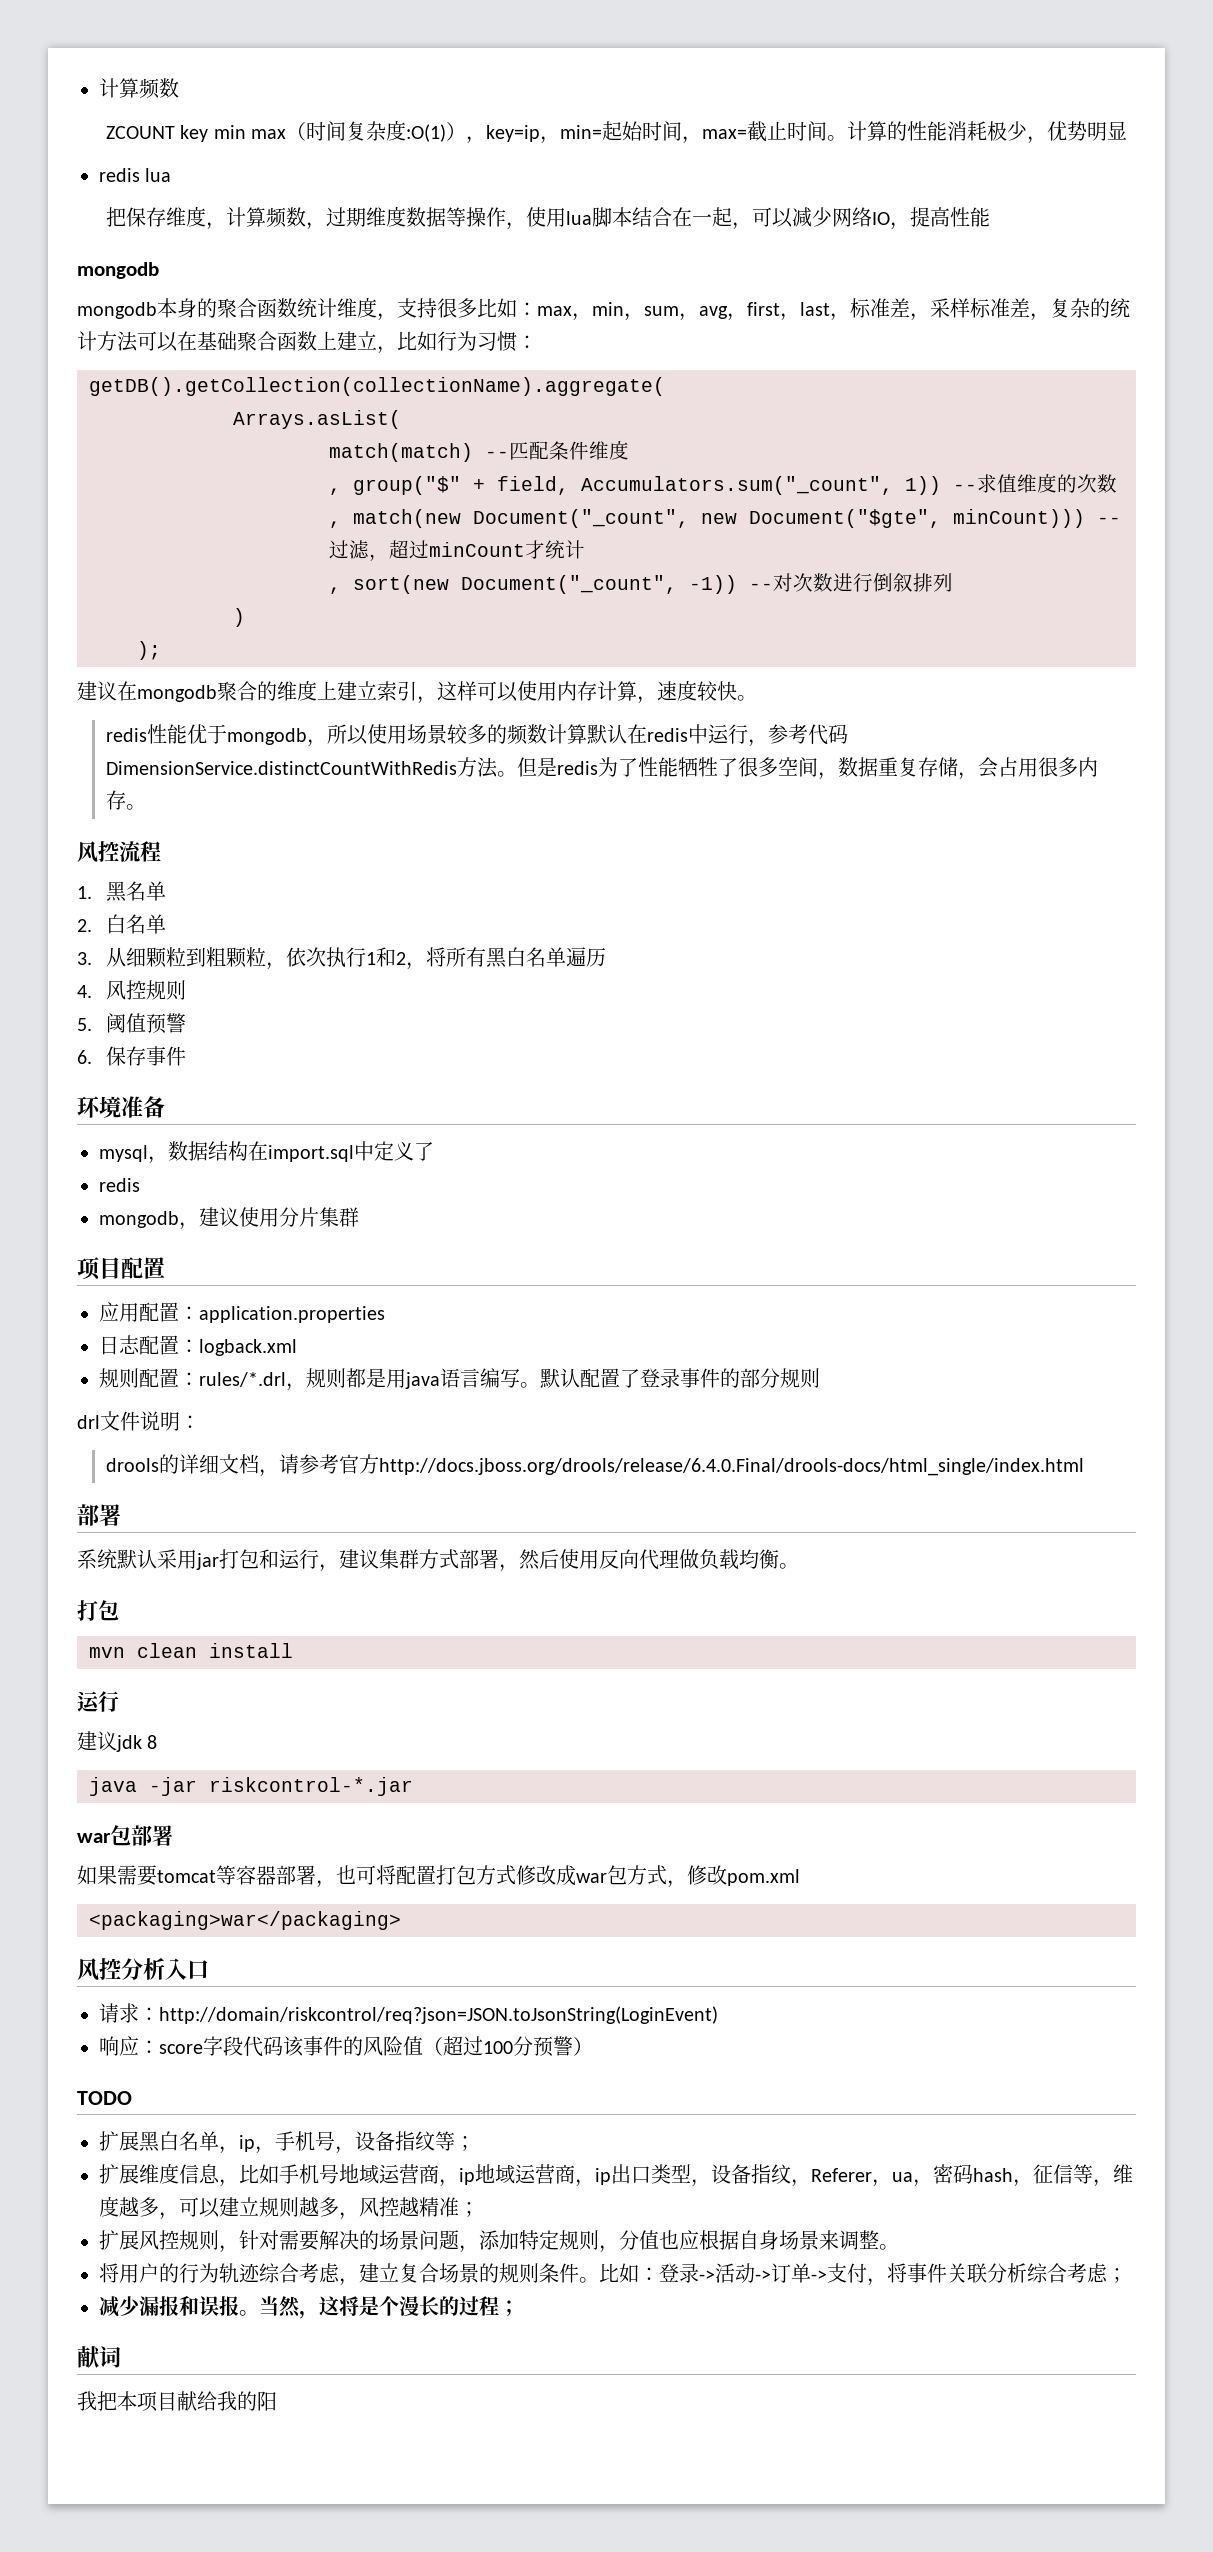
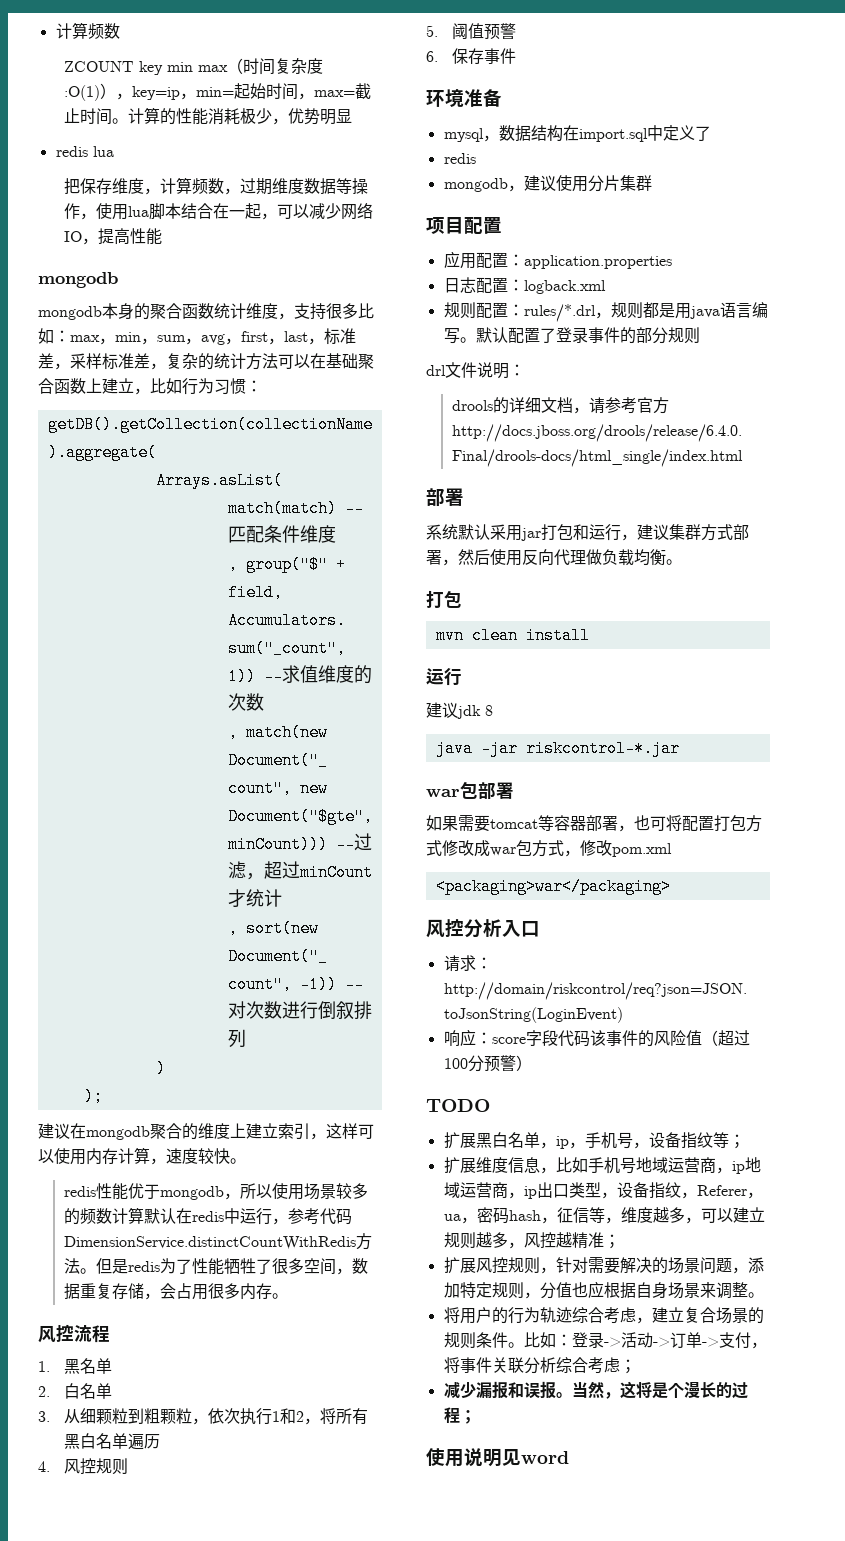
[77,2346,121,2368] [77,2391,277,2412] 献词 // 我把本项目献给我的阳 -> [426,1448,569,1467] 使用说明见word

